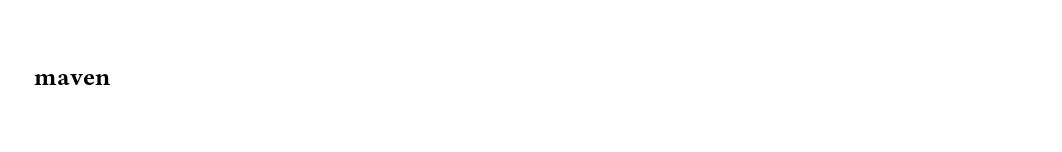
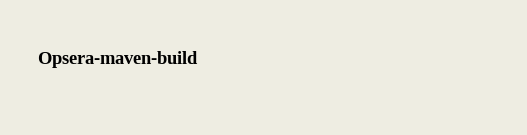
[34,74,111,85] maven -> [38,51,198,68] Opsera-maven-build

